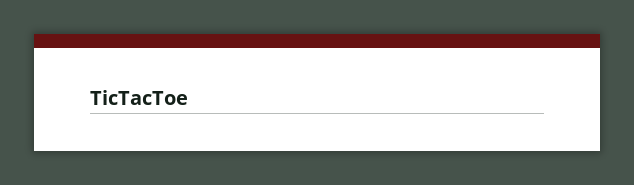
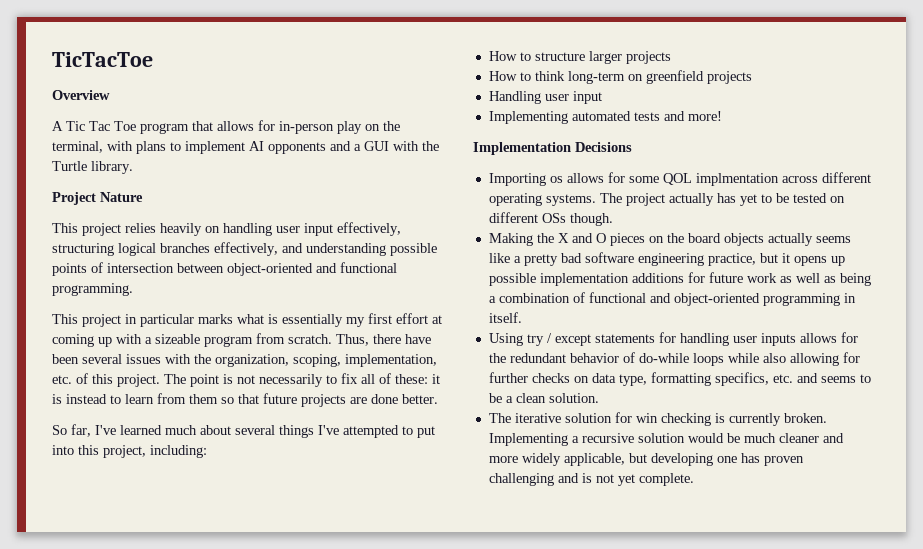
(188, 97) none -> [52,90,110,100] [52,120,400,134] [52,141,439,154] [52,161,133,174] [52,192,143,205] [52,222,401,236] [52,242,437,256] [52,262,397,276] [52,283,133,296] [52,313,442,327] [52,333,431,347] [52,354,437,367] [52,373,440,387] [52,393,438,407] [52,424,435,438] [52,445,207,458] [488,51,671,64] [488,70,752,84] [488,91,602,104] [488,111,722,124] [473,142,632,155] [488,172,871,186] [488,193,845,206] [488,212,613,226] [488,233,851,246] [488,252,845,266] [488,272,871,286] [488,292,856,306] [488,312,522,323] [488,332,858,346] [488,352,860,366] [488,372,871,386] [488,393,599,403] [488,412,827,426] [488,433,844,446] [488,453,804,466] [488,473,694,486] // Overview // A Tic Tac Toe program that allows for in-person play on the terminal, with plans to implement AI opponents and a GUI with the Turtle library. // Project Nature // This project relies heavily on handling user input effectively, structuring logical branches effectively, and understanding possible points of intersection between object-oriented and functional programming. // This project in particular marks what is essentially my first effort at coming up with a sizeable program from scratch. Thus, there have been several issues with the organization, scoping, implementation, etc. of this project. The point is not necessarily to fix all of these: it is instead to learn from them so that future projects are done better. // So far, I've learned much about several things I've attempted to put into this project, including: // How to structure larger projects // How to think long-term on greenfield projects // Handling user input // Implementing automated tests and more! // Implementation Decisions // Importing os allows for some QOL implmentation across different operating systems. The project actually has yet to be tested on different OSs though. // Making the X and O pieces on the board objects actually seems like a pretty bad software engineering practice, but it opens up possible implementation additions for future work as well as being a combination of functional and object-oriented programming in itself. // Using try / except statements for handling user inputs allows for the redundant behavior of do-while loops while also allowing for further checks on data type, formatting specifics, etc. and seems to be a clean solution. // The iterative solution for win checking is currently broken. Implementing a recursive solution would be much cleaner and more widely applicable, but developing one has proven challenging and is not yet complete.

